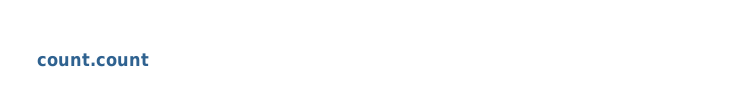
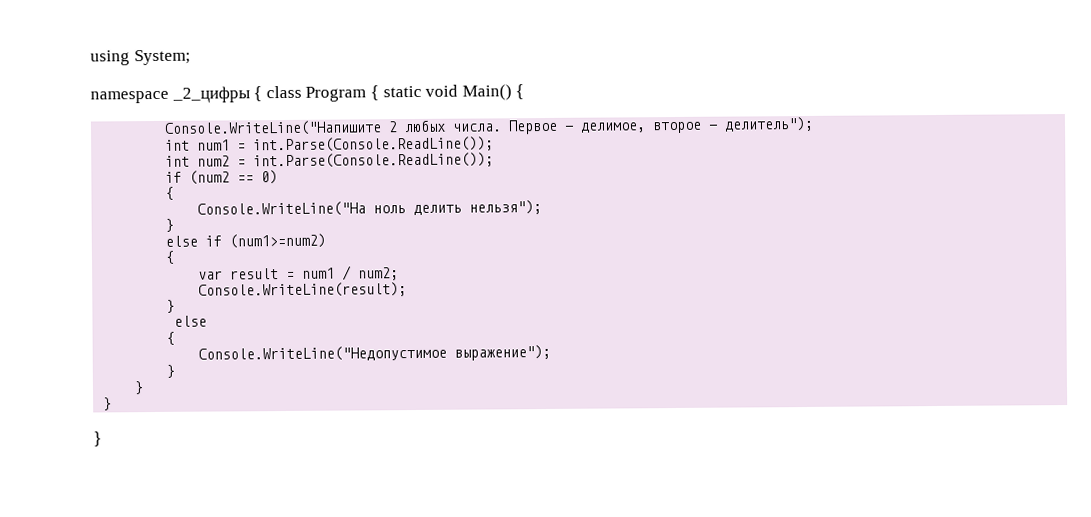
[37,53,149,67] count.count -> [90,49,191,66] [90,84,525,104] [164,116,815,136] [165,136,495,153] [165,152,495,169] [165,170,279,185] [165,186,175,200] [197,200,543,217] [165,218,175,232] [165,233,327,249] [165,250,176,264] [198,265,400,281] [198,282,408,298] [166,299,176,313] [174,315,208,327] [166,331,176,345] [198,344,552,362] [166,364,176,378] [134,381,145,395] [103,397,113,411] [93,431,102,447] using System; // namespace _2_цифры { class Program { static void Main() { // Console.WriteLine("Напишите 2 любых числа. Первое - делимое, второе - делитель"); // int num1 = int.Parse(Console.ReadLine()); // int num2 = int.Parse(Console.ReadLine()); // if (num2 == 0) // { // Console.WriteLine("На ноль делить нельзя"); // } // else if (num1>=num2) // { // var result = num1 / num2; // Console.WriteLine(result); // } // else // { // Console.WriteLine("Недопустимое выражение"); // } // } // } // }

